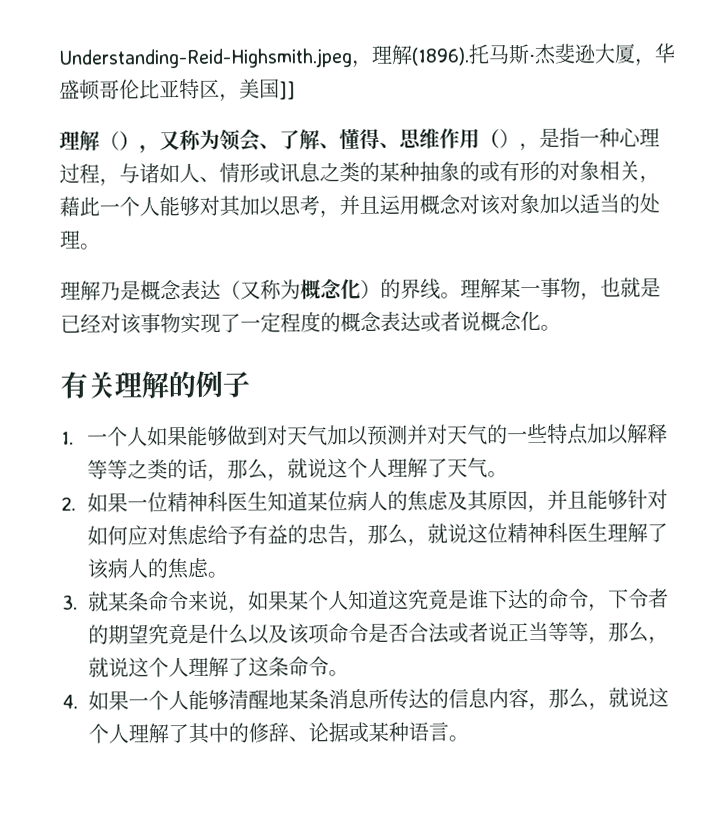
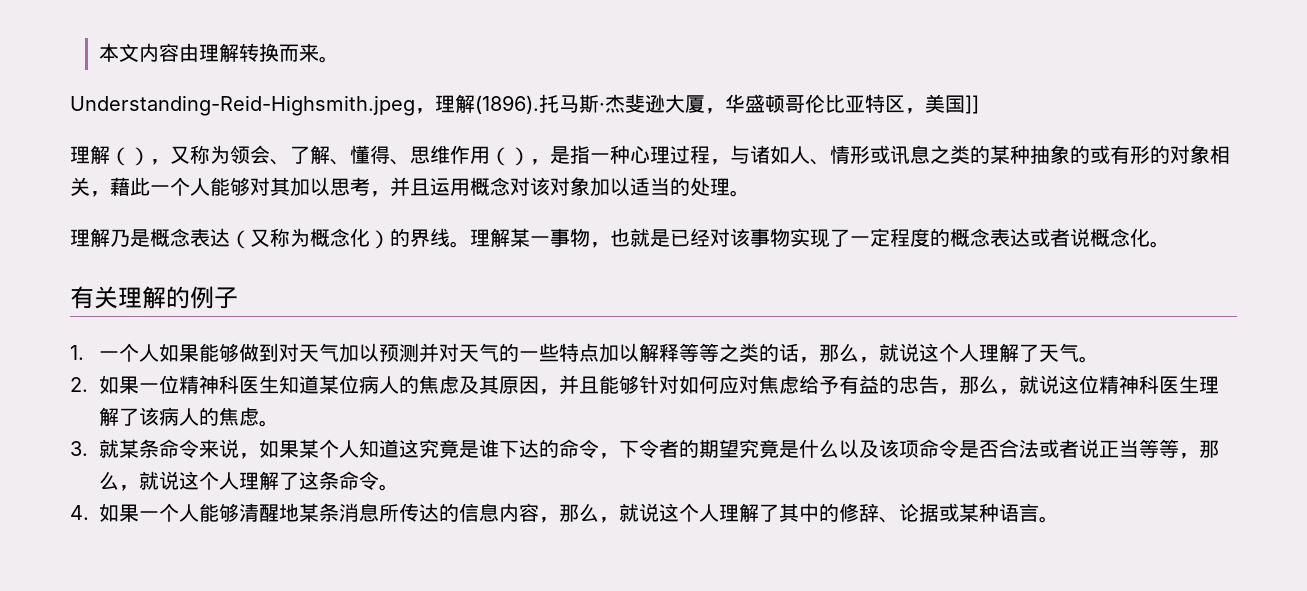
(58, 58) none -> [99,43,340,63] 本文内容由理解转换而来。 //

